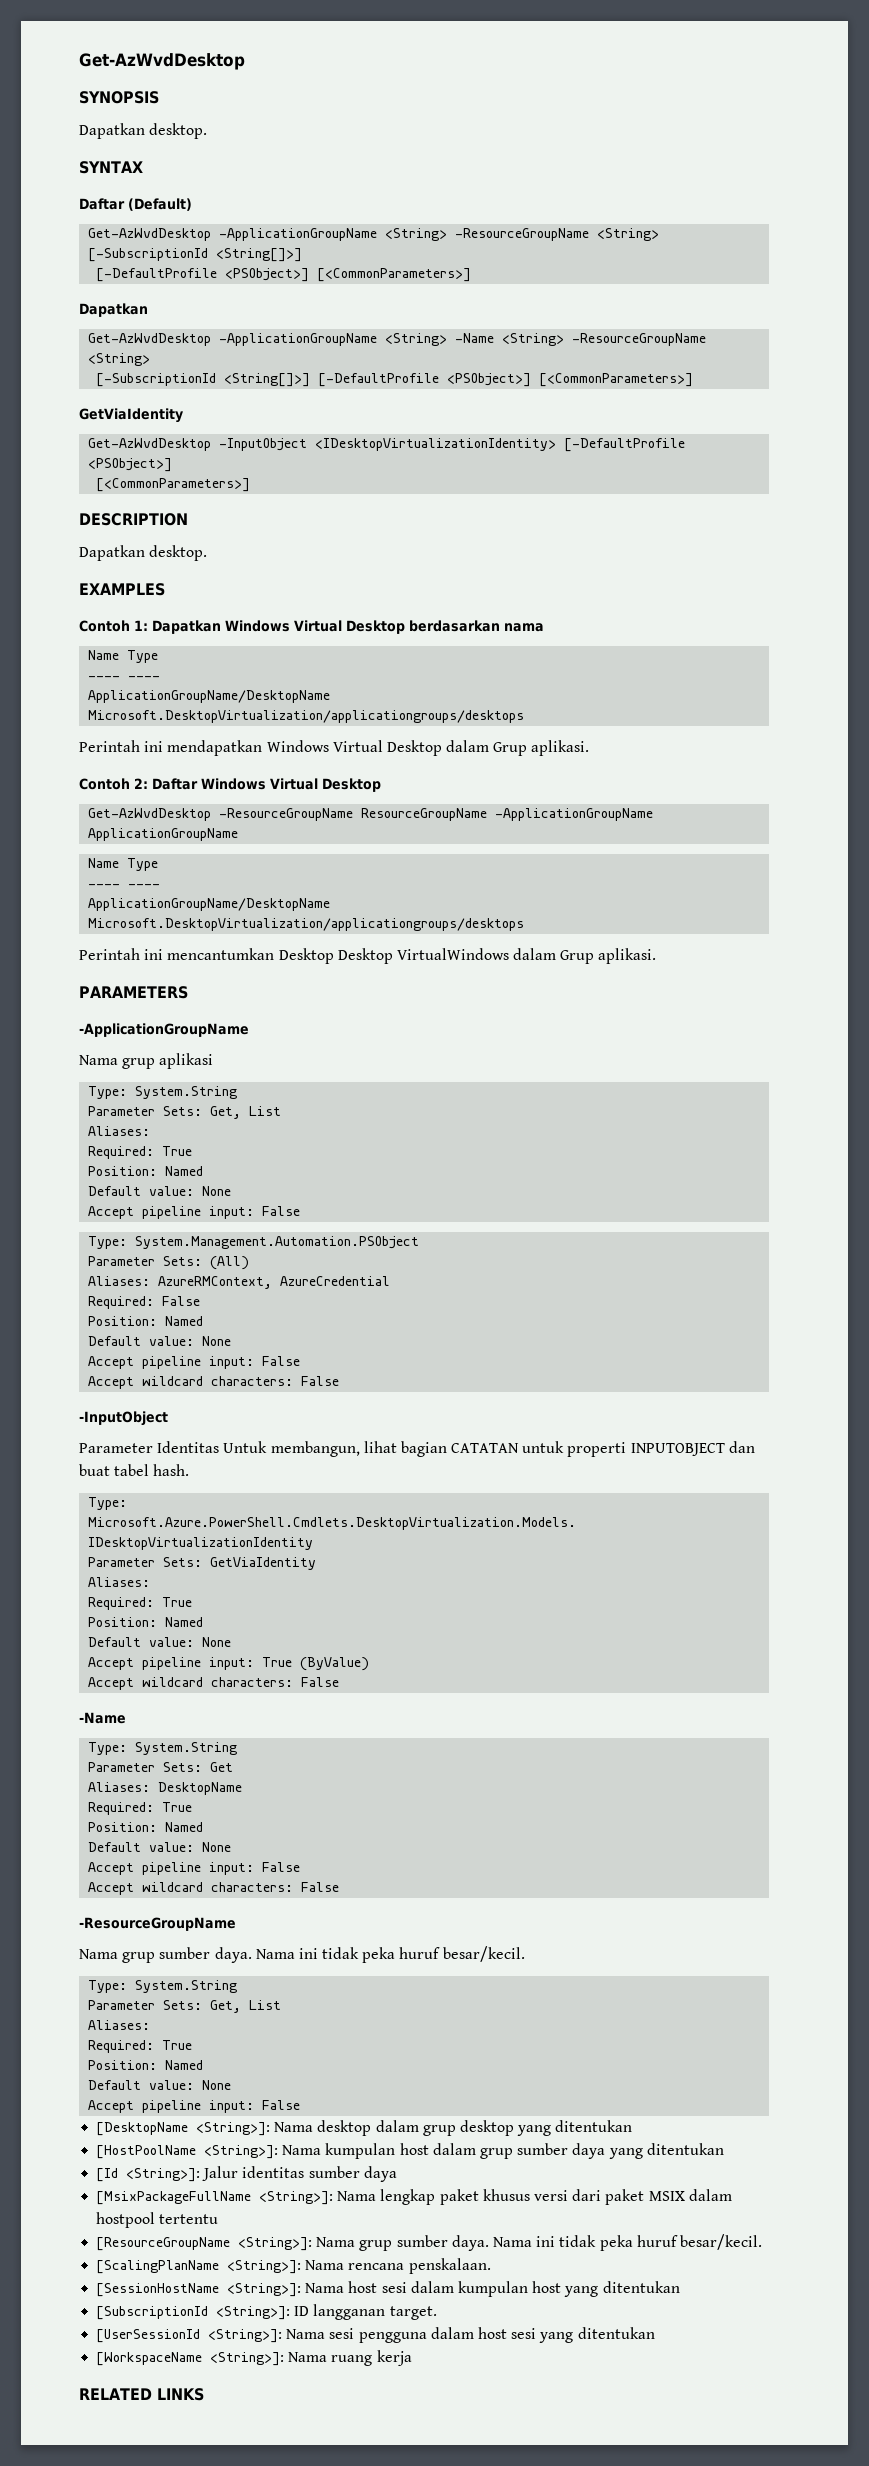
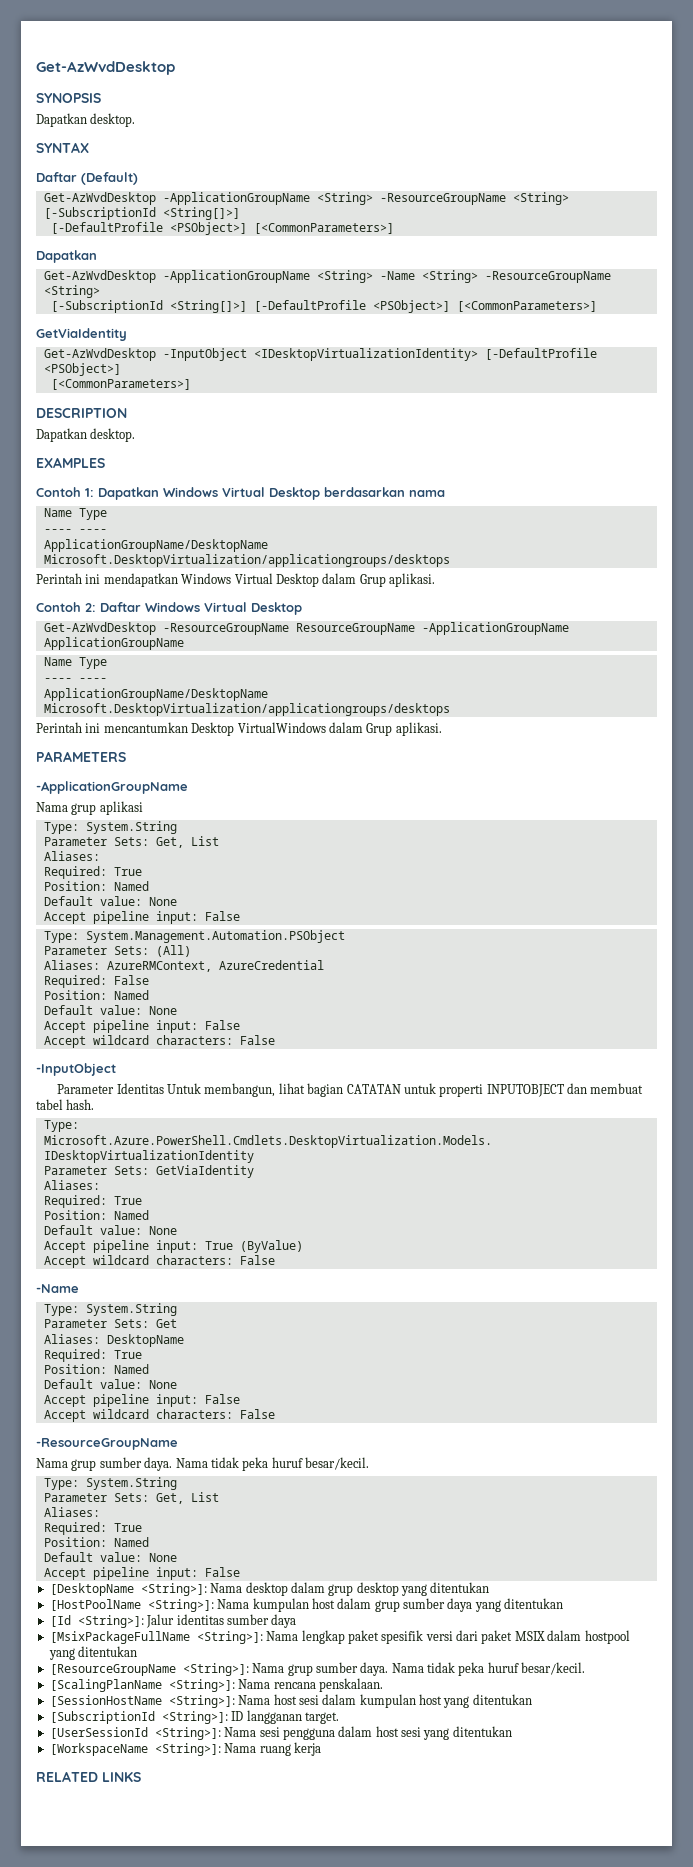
[337,948,393,964] Desktop -> (235, 729) none
[79,1464,110,1476] buat -> [590,1083,644,1094] membuat
[298,1948,318,1959] ini -> (208, 1463) none
[482,2189,530,2201] khusus -> [381,1630,424,1644] spesifik
[159,2214,219,2224] tertentu -> [48,1646,138,1660] yang ditentukan
[536,2236,556,2247] ini -> (424, 1668) none

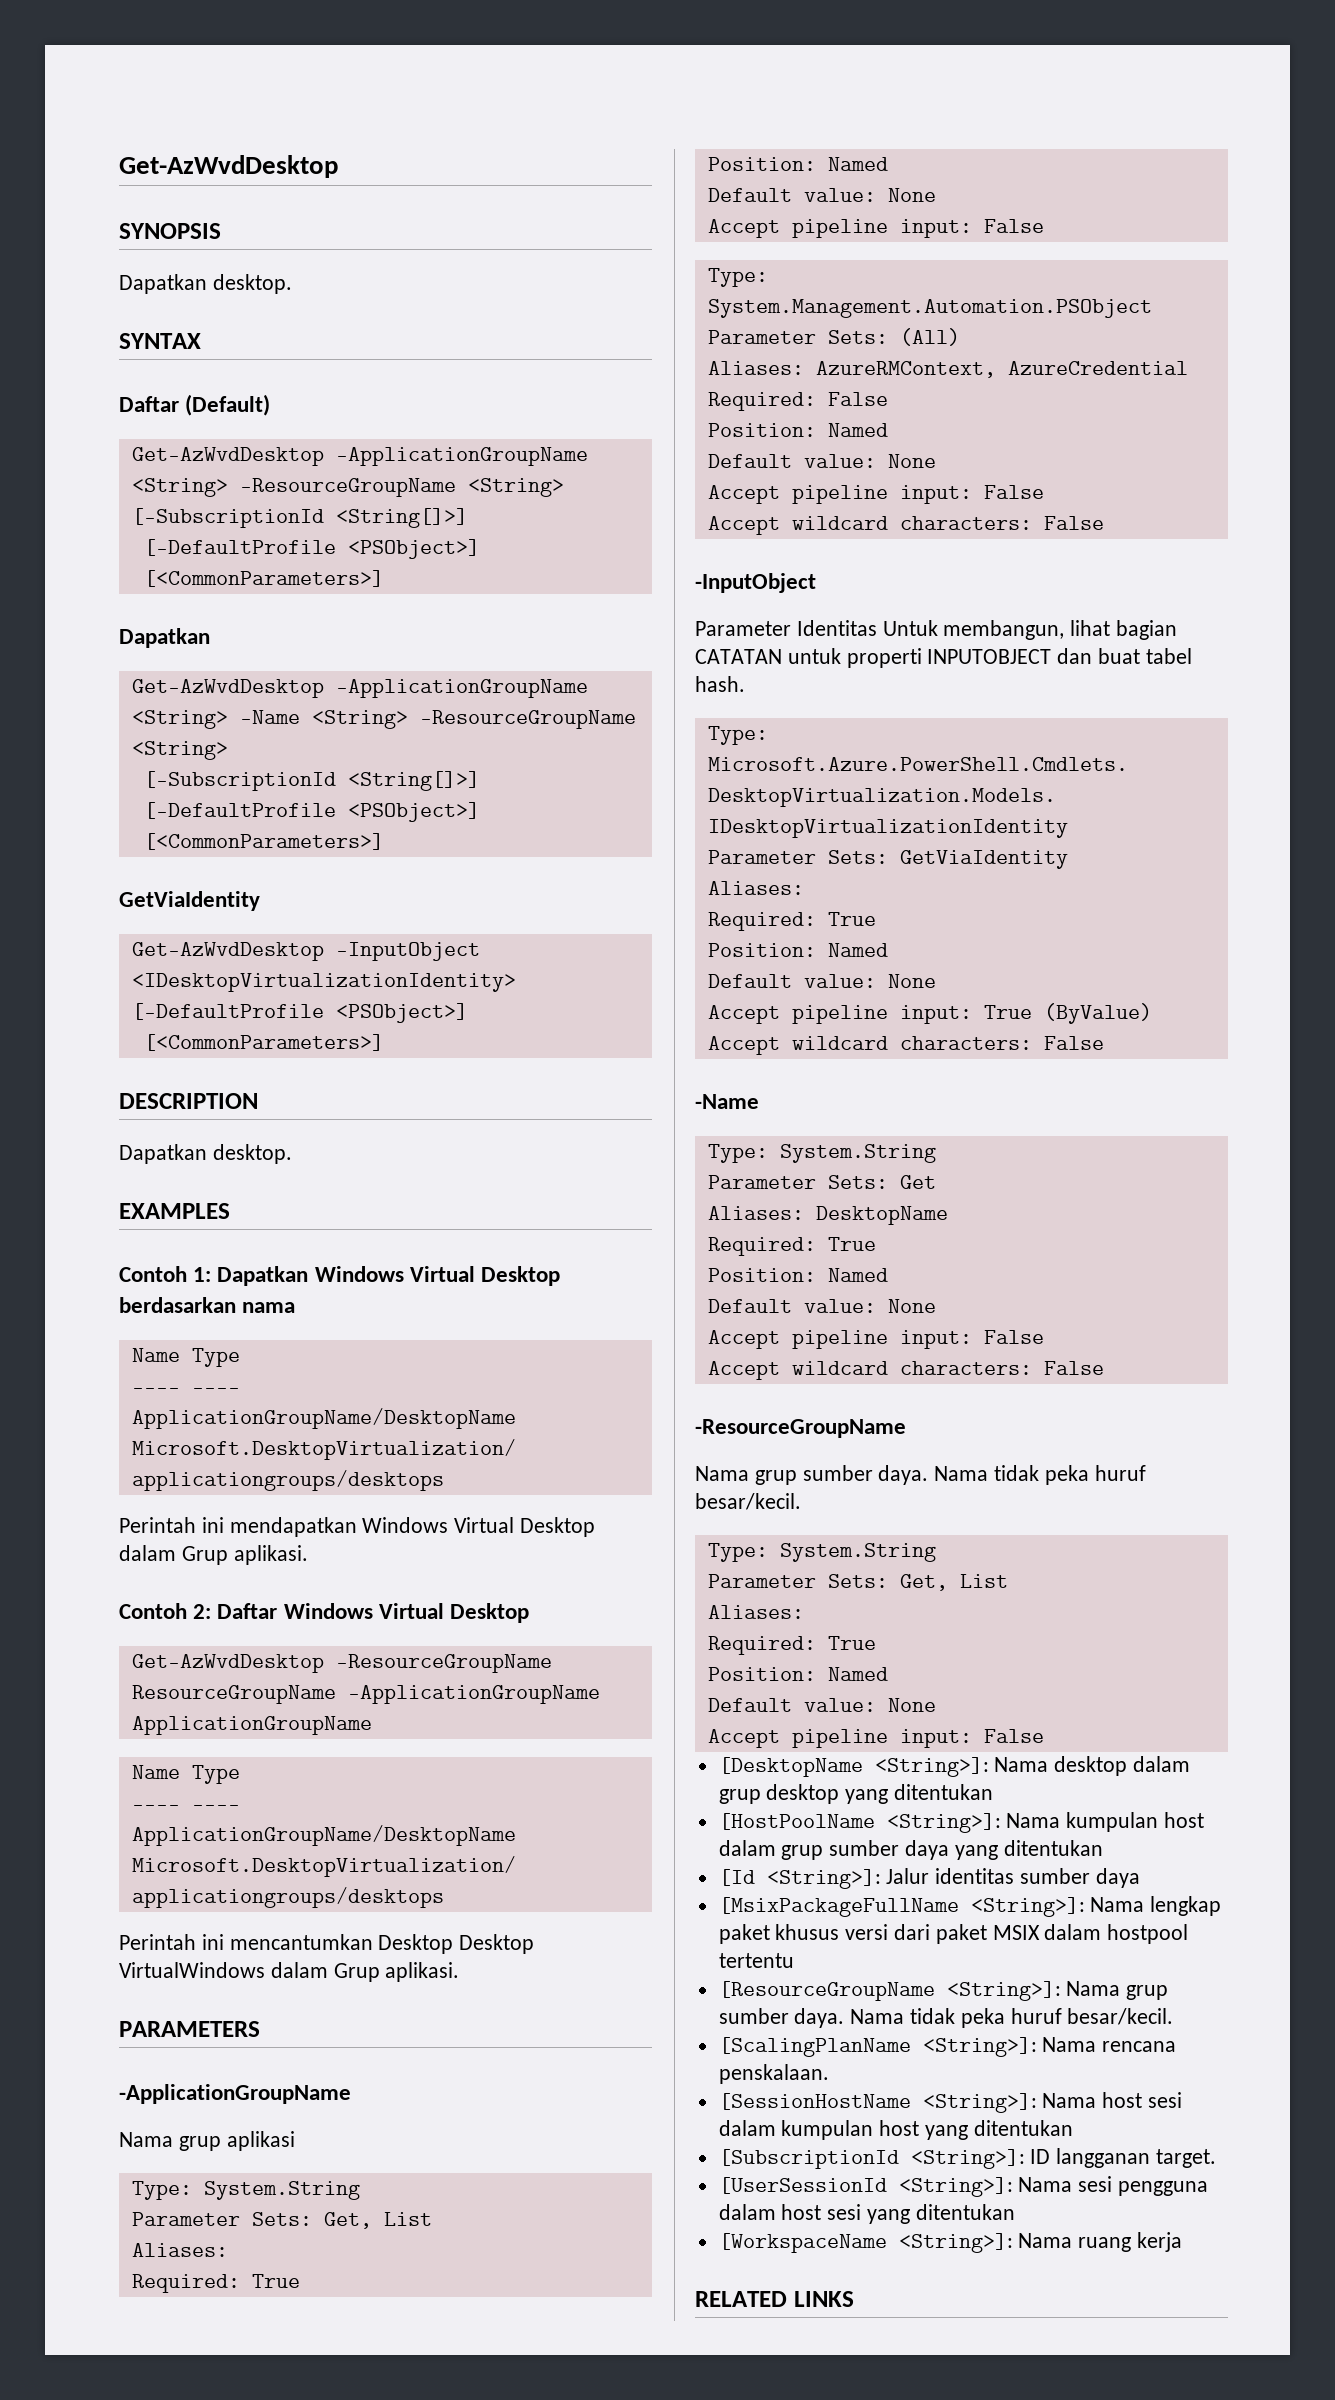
(235, 729) none -> [459,1934,535,1954] Desktop
[590,1083,644,1094] membuat -> [1098,648,1141,664] buat
[381,1630,424,1644] spesifik -> [775,1924,840,1940] khusus
[48,1646,138,1660] yang ditentukan -> [718,1953,794,1968] tertentu

